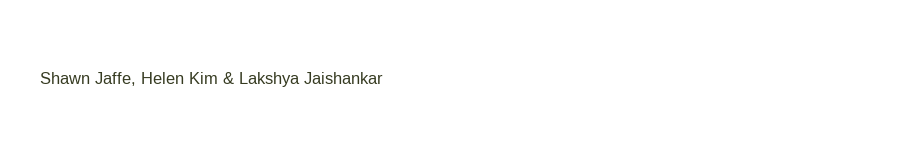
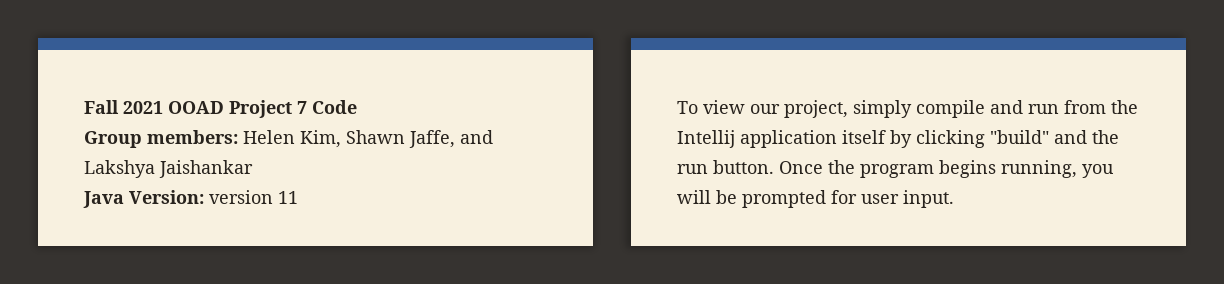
[40,72,383,87] Shawn Jaffe, Helen Kim & Lakshya Jaishankar -> [84,100,357,118] [84,130,493,148] [84,160,253,178] [83,190,298,208] [677,100,1138,118] [677,130,1119,148] [677,160,1114,178] [677,190,954,208] Fall 2021 OOAD Project 7 Code // Group members: Helen Kim, Shawn Jaffe, and Lakshya Jaishankar // Java Version: version 11 // To view our project, simply compile and run from the Intellij application itself by clicking "build" and the run button. Once the program begins running, you will be prompted for user input.

